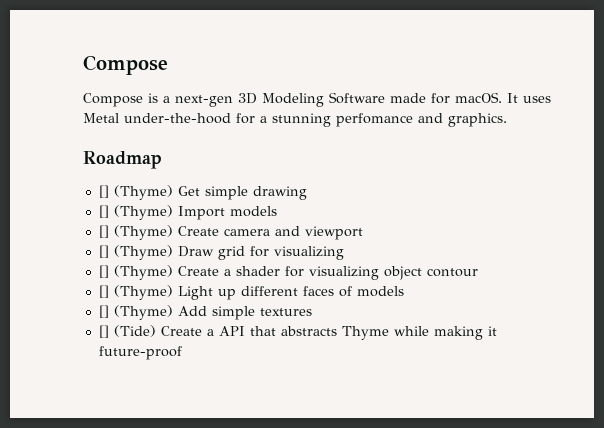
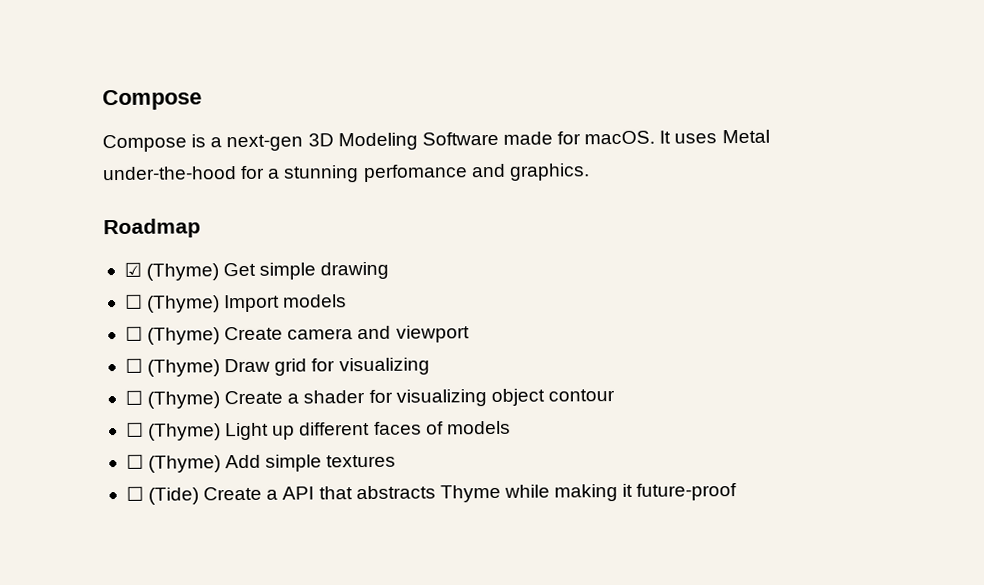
[98,185,109,198] [] -> [123,262,142,277] ☑
[98,205,109,218] [] -> [124,294,143,309] ☐
[98,225,109,238] [] -> [124,326,143,341] ☐
[98,245,109,258] [] -> [124,358,143,373] ☐
[98,265,109,278] [] -> [124,390,143,405] ☐
[98,285,109,298] [] -> [125,422,144,437] ☐
[98,305,109,318] [] -> [125,454,144,469] ☐
[98,325,109,338] [] -> [125,486,144,501] ☐

